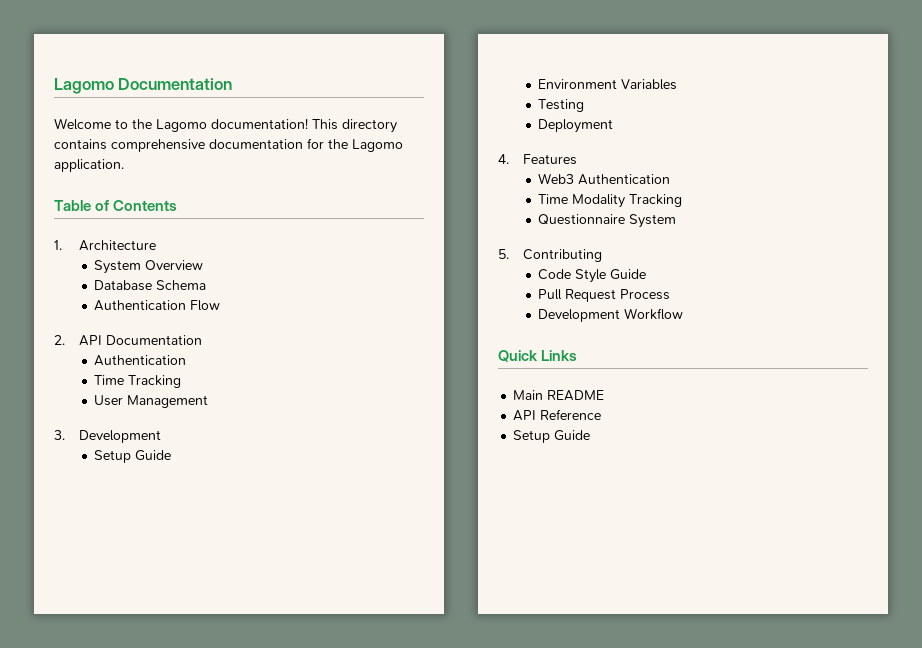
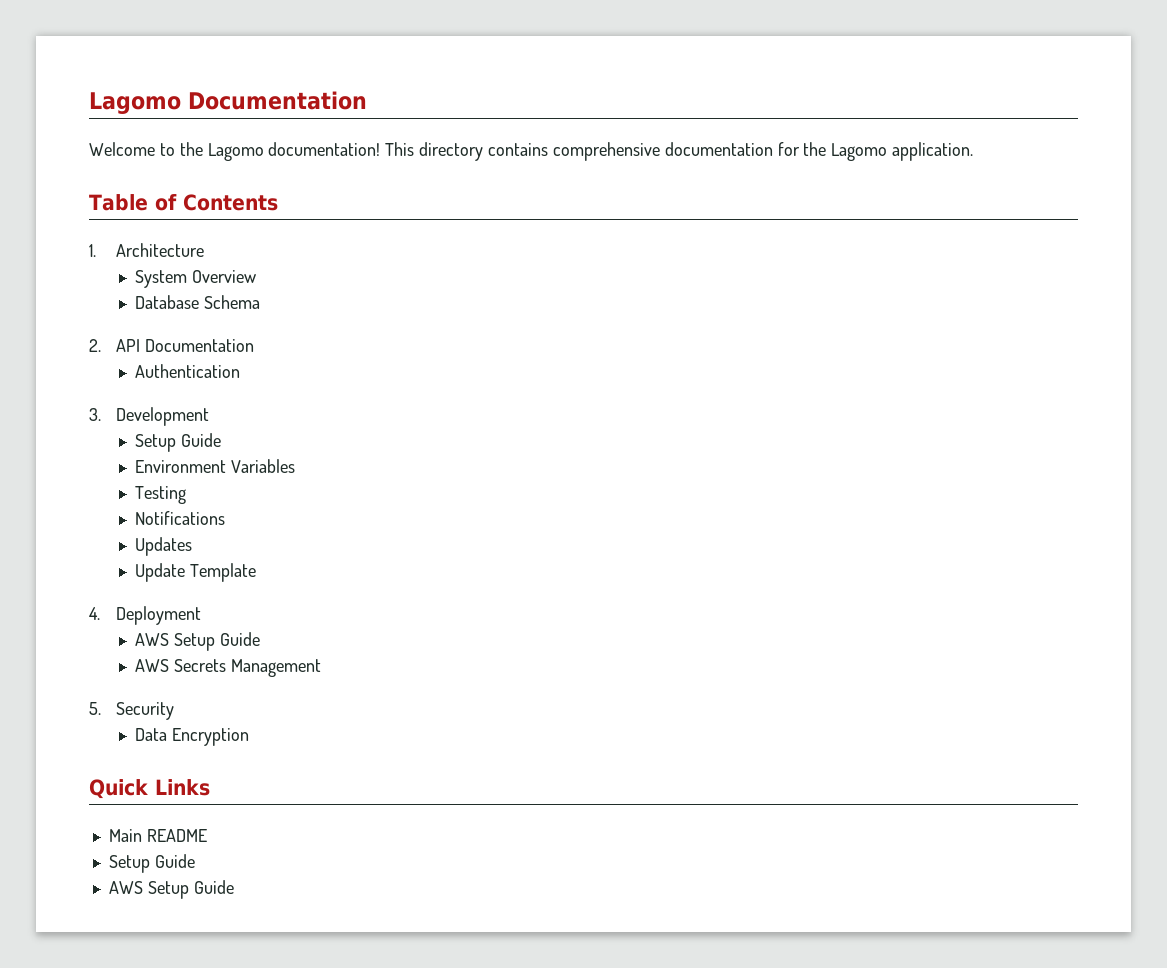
[94,300,221,311] // Authentication Flow -> (261, 302) none
[94,375,182,388] [94,395,209,408] // Time Tracking // User Management -> (241, 371) none
[538,119,614,133] [498,154,578,165] [538,173,671,185] [538,194,683,208] [538,214,677,228] [498,249,603,262] [538,269,647,283] [538,289,671,302] [538,308,684,322] Deployment // 4. Features // Web3 Authentication // Time Modality Tracking // Questionnaire System // 5. Contributing // Code Style Guide // Pull Request Process // Development Workflow -> [135,511,226,525] [135,537,193,556] [135,563,257,582] [89,606,201,625] [135,632,261,651] [135,659,322,677] [89,702,174,720] [135,728,250,746] Notifications // Updates // Update Template // 4. Deployment // AWS Setup Guide // AWS Secrets Management // 5. Security // Data Encryption
[513,409,602,421] [513,430,591,443] // API Reference // Setup Guide -> [108,854,195,873] [108,880,234,899] // Setup Guide // AWS Setup Guide

